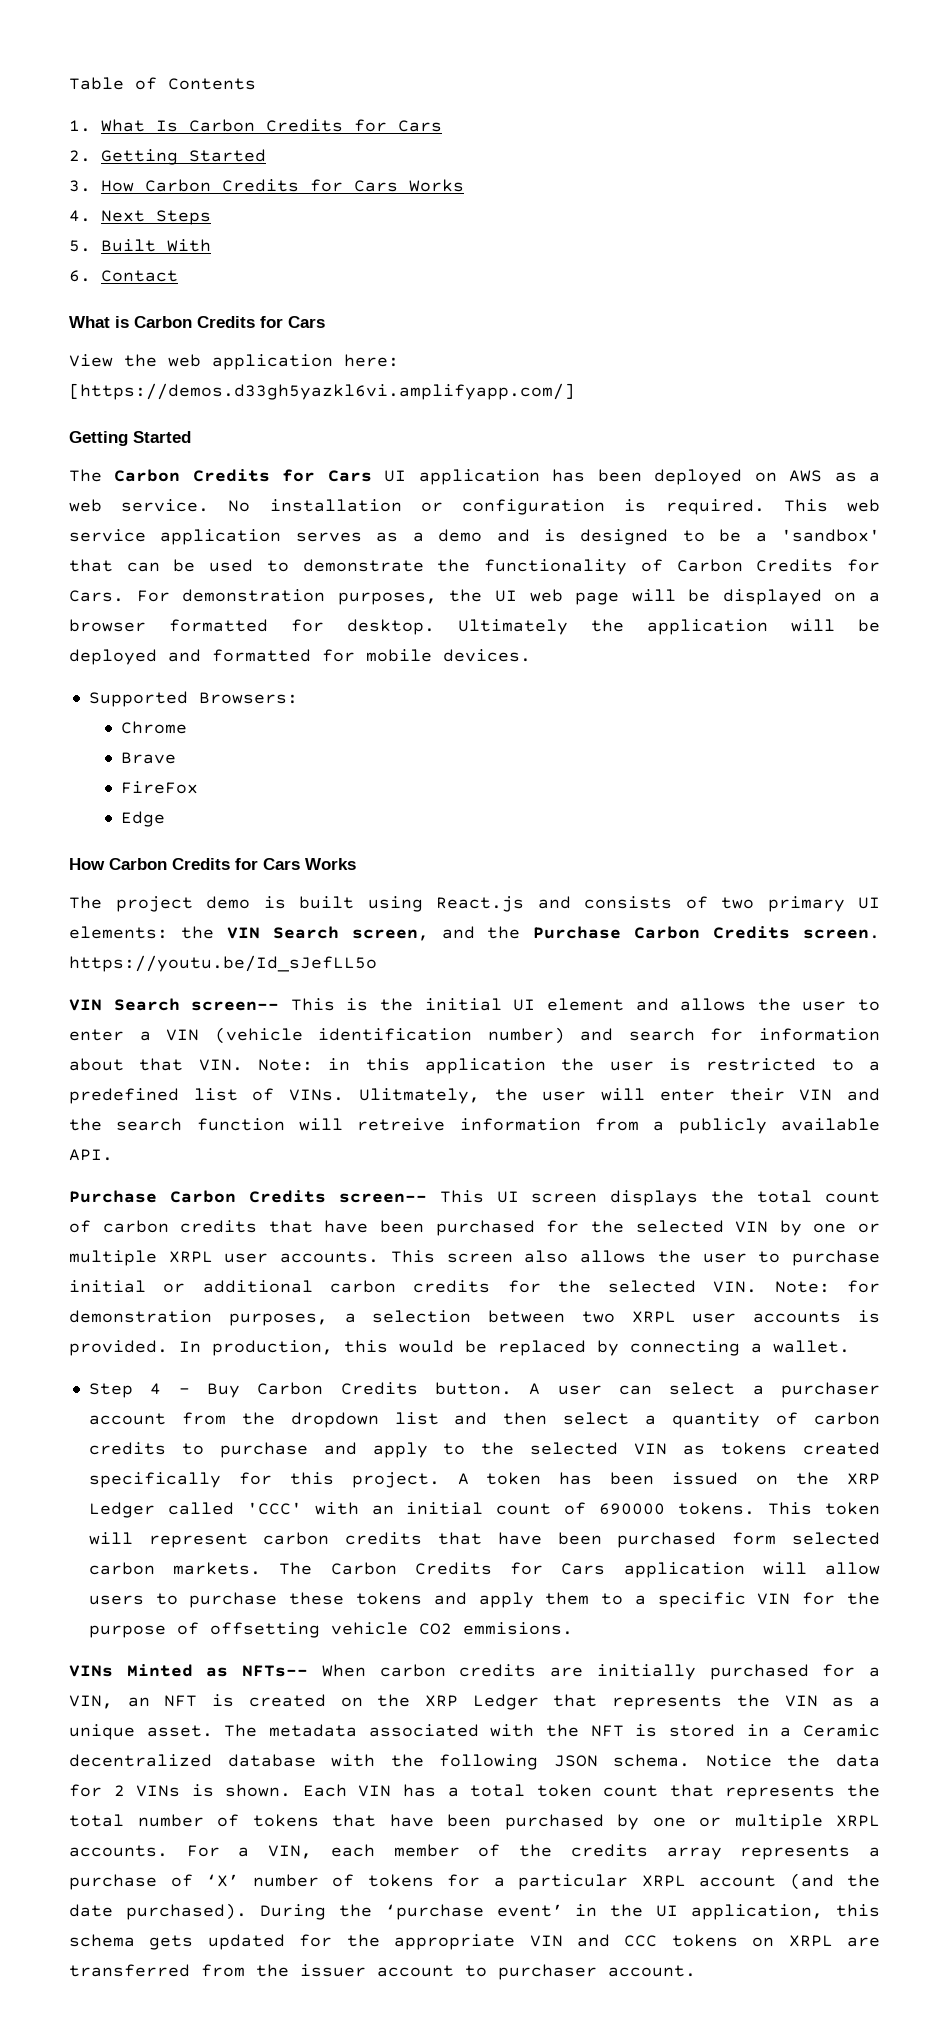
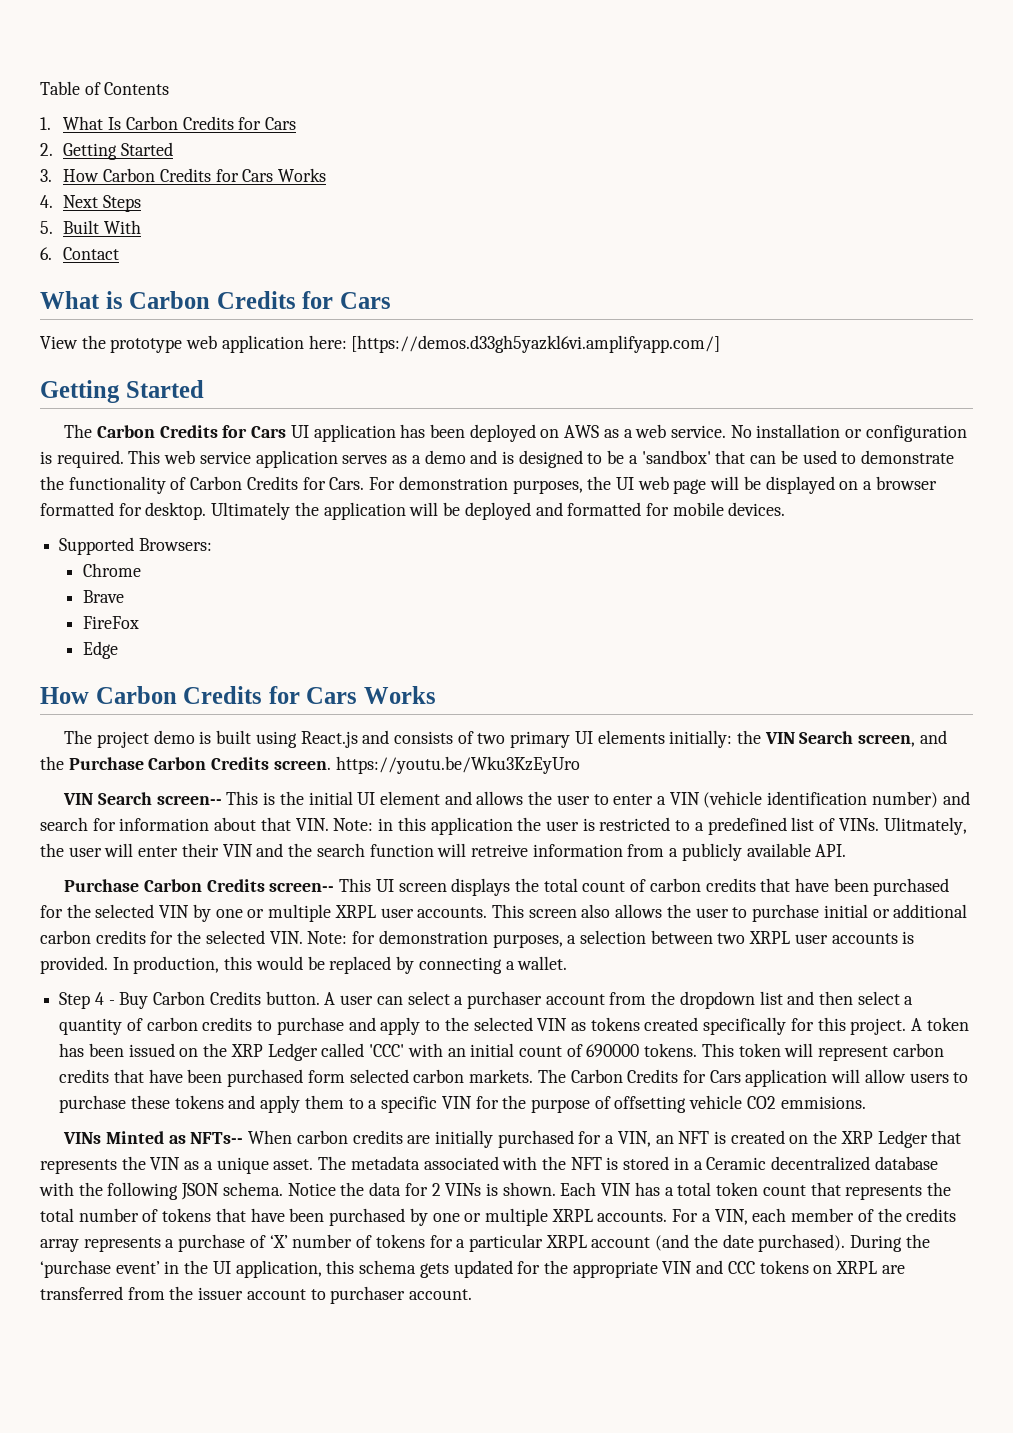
(157, 360) none -> [110,338,183,353] prototype
[69,926,168,939] elements: -> [597,730,733,748] elements initially:
[69,955,377,972] https://youtu.be/Id_sJefLL5o -> [335,756,580,774] https://youtu.be/Wku3KzEyUro

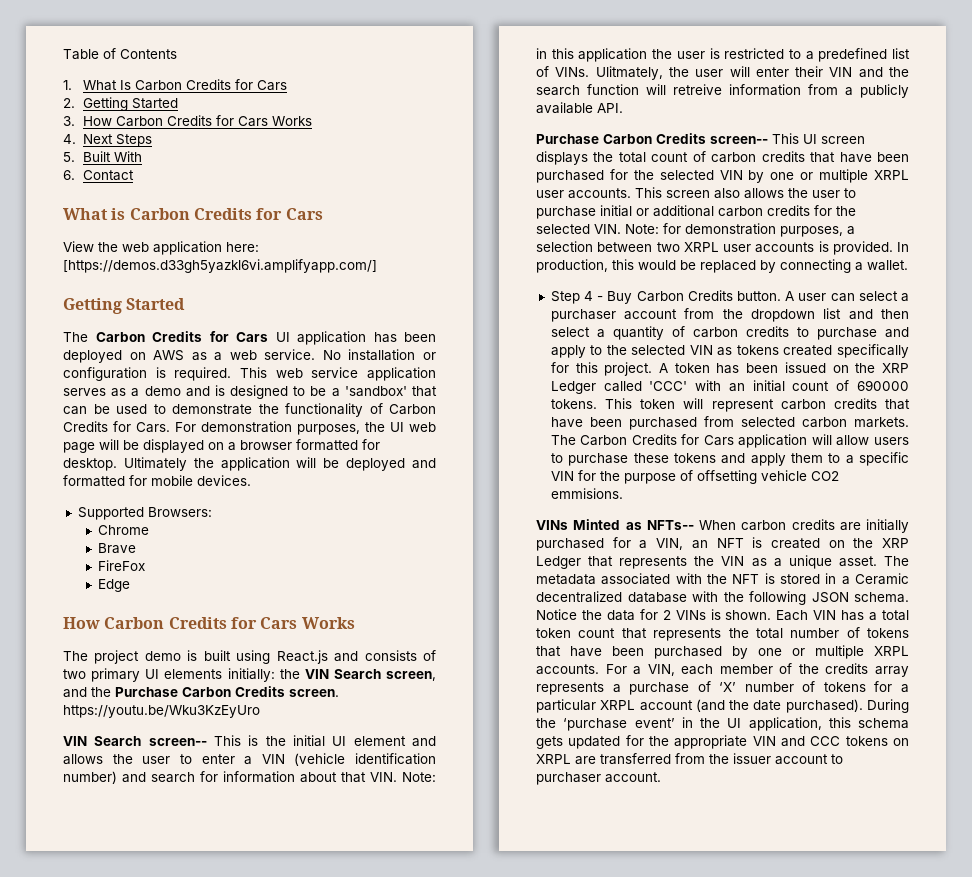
[110,338,183,353] prototype -> (118, 247) none
[307,1070,345,1083] form -> [703,416,734,427] from

